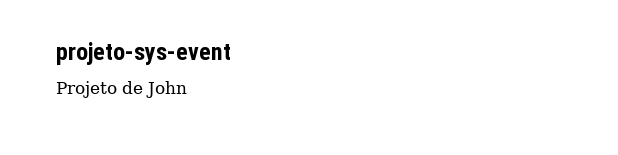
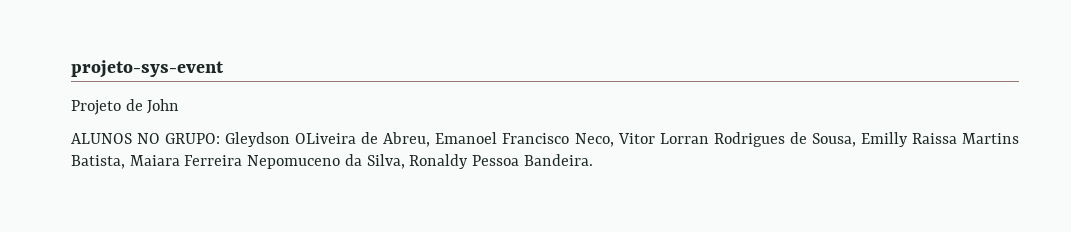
(187, 89) none -> [71,132,1019,147] [71,154,593,169] // ALUNOS NO GRUPO: Gleydson OLiveira de Abreu, Emanoel Francisco Neco, Vitor Lorran Rodrigues de Sousa, Emilly Raissa Martins Batista, Maiara Ferreira Nepomuceno da Silva, Ronaldy Pessoa Bandeira.

